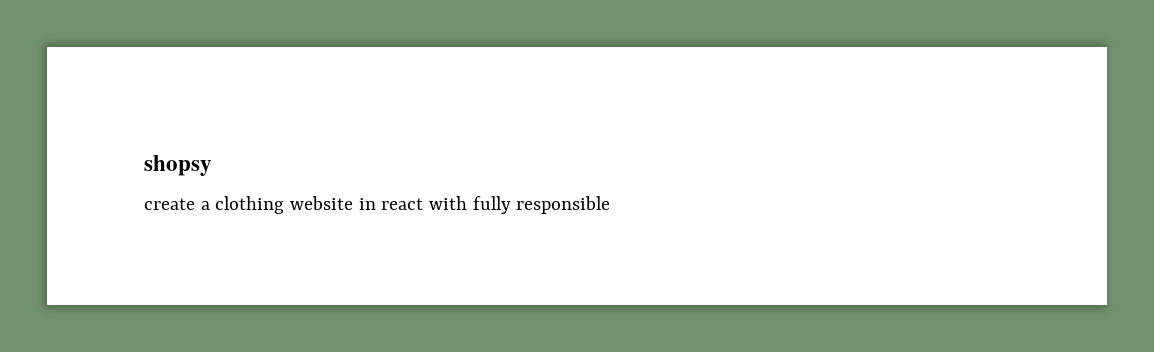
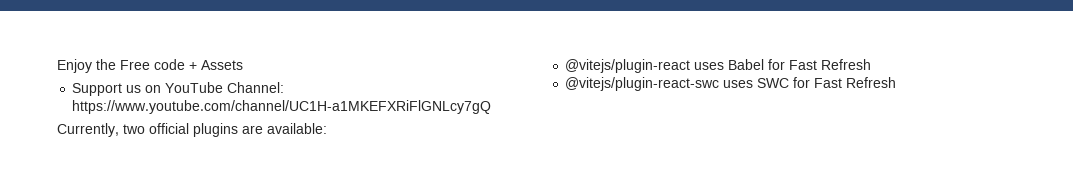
[144,155,212,176] [144,196,611,214] shopsy // create a clothing website in react with fully responsible -> [57,59,243,73] [72,82,285,96] [72,100,492,114] [57,123,327,137] [565,59,872,73] [565,77,897,91] Enjoy the Free code + Assets // Support us on YouTube Channel: https://www.youtube.com/channel/UC1H-a1MKEFXRiFlGNLcy7gQ // Currently, two official plugins are available: // @vitejs/plugin-react uses Babel for Fast Refresh // @vitejs/plugin-react-swc uses SWC for Fast Refresh

